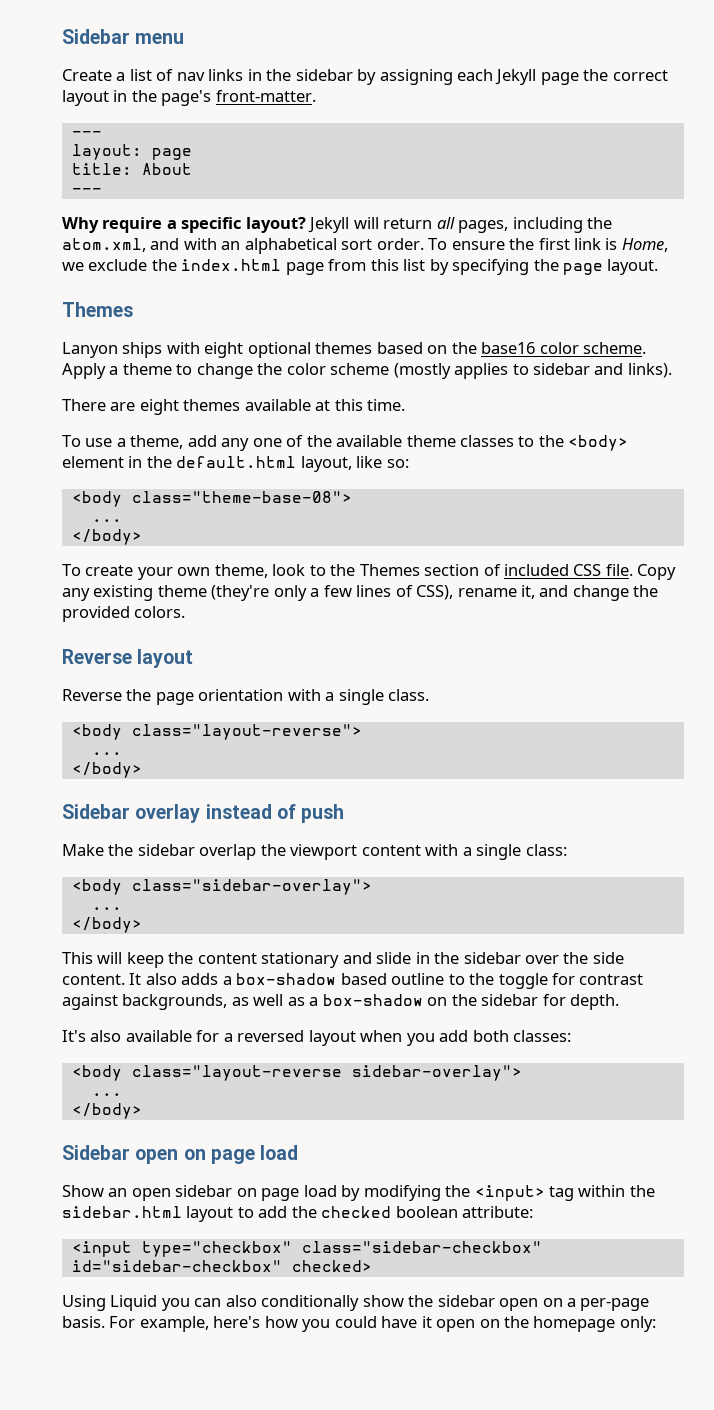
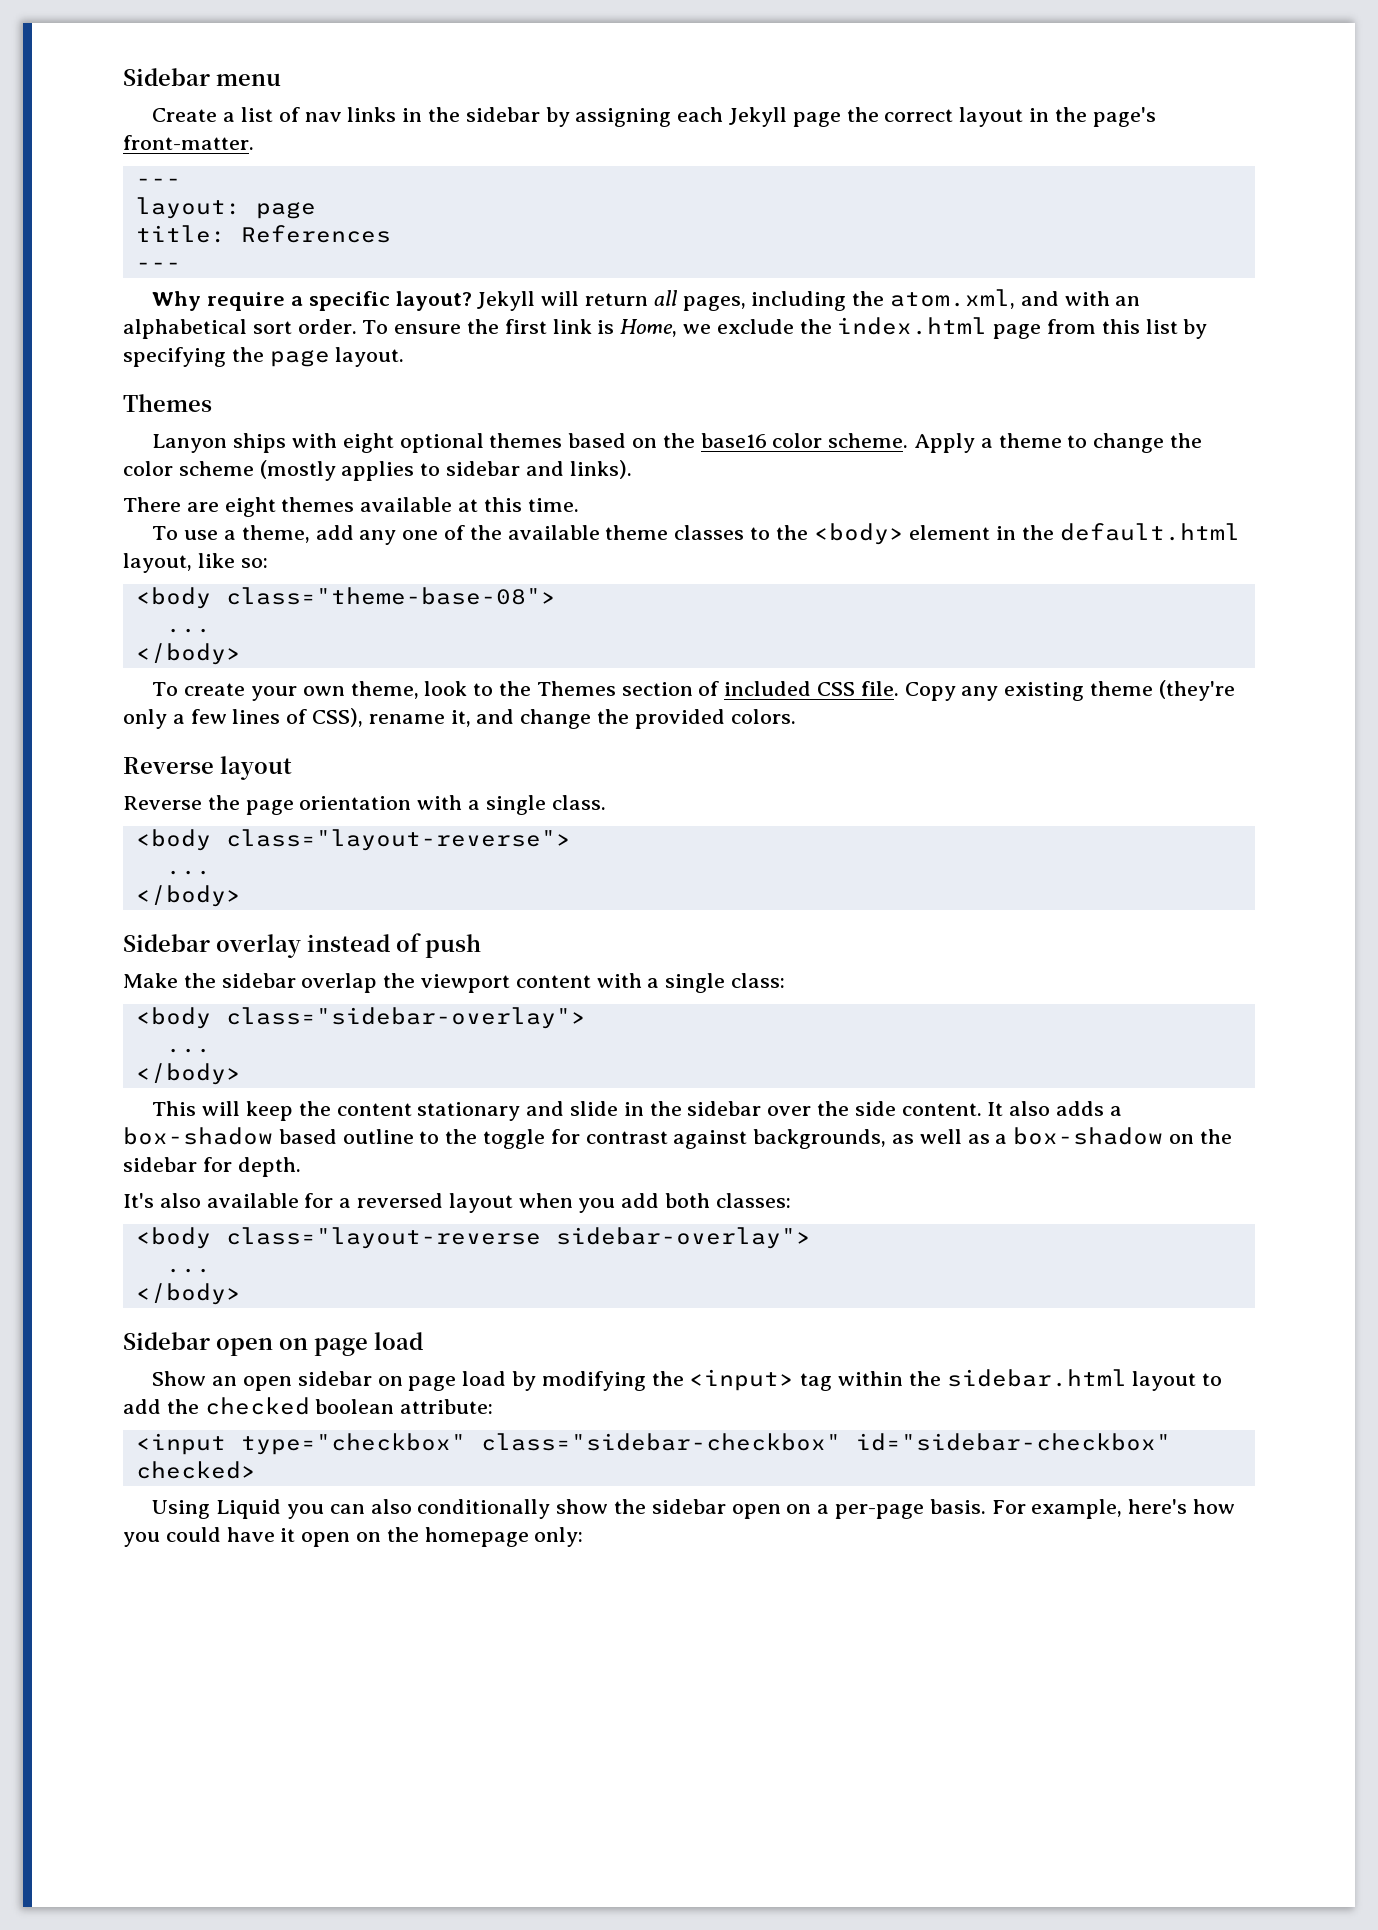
[141,163,192,175] About -> [240,225,391,243] References

